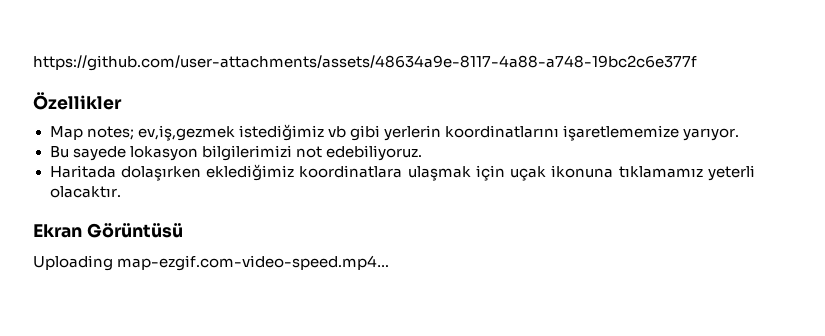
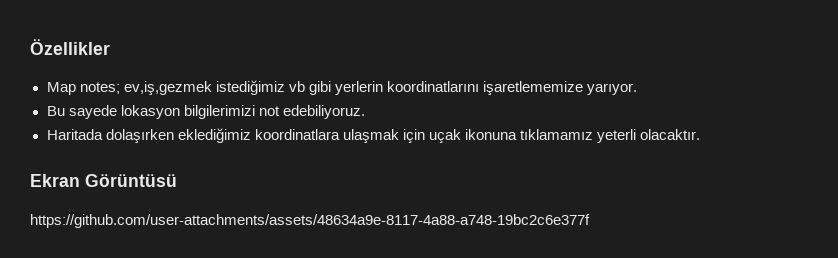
[33,55,697,71] https://github.com/user-attachments/assets/48634a9e-8117-4a88-a748-19bc2c6e377f // -> (30, 47) none
[33,255,390,271] Uploading map-ezgif.com-video-speed.mp4… -> [30,214,590,228] https://github.com/user-attachments/assets/48634a9e-8117-4a88-a748-19bc2c6e377f

